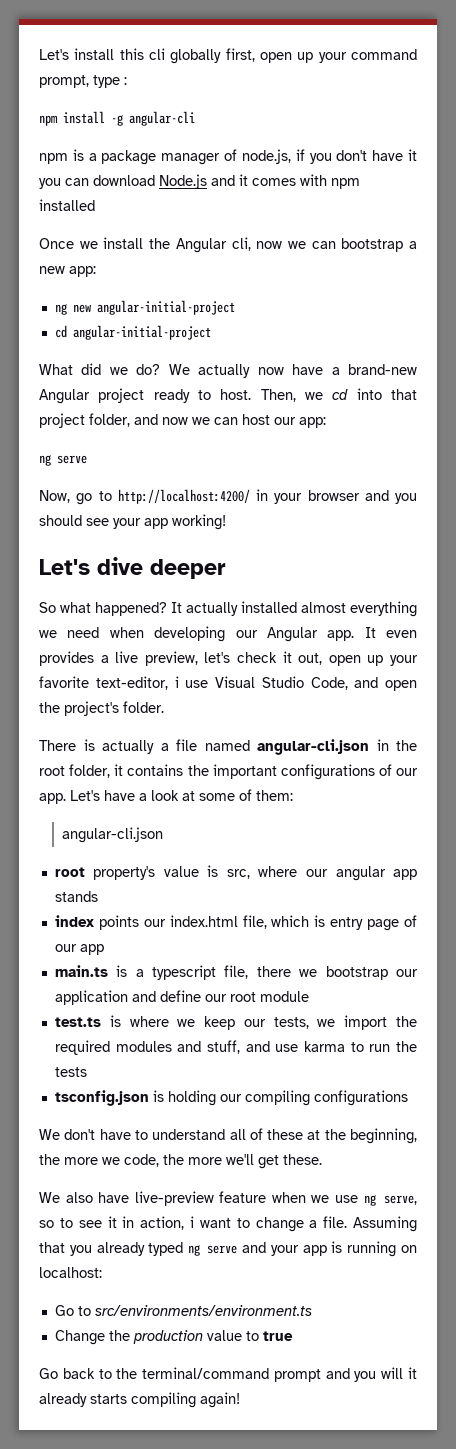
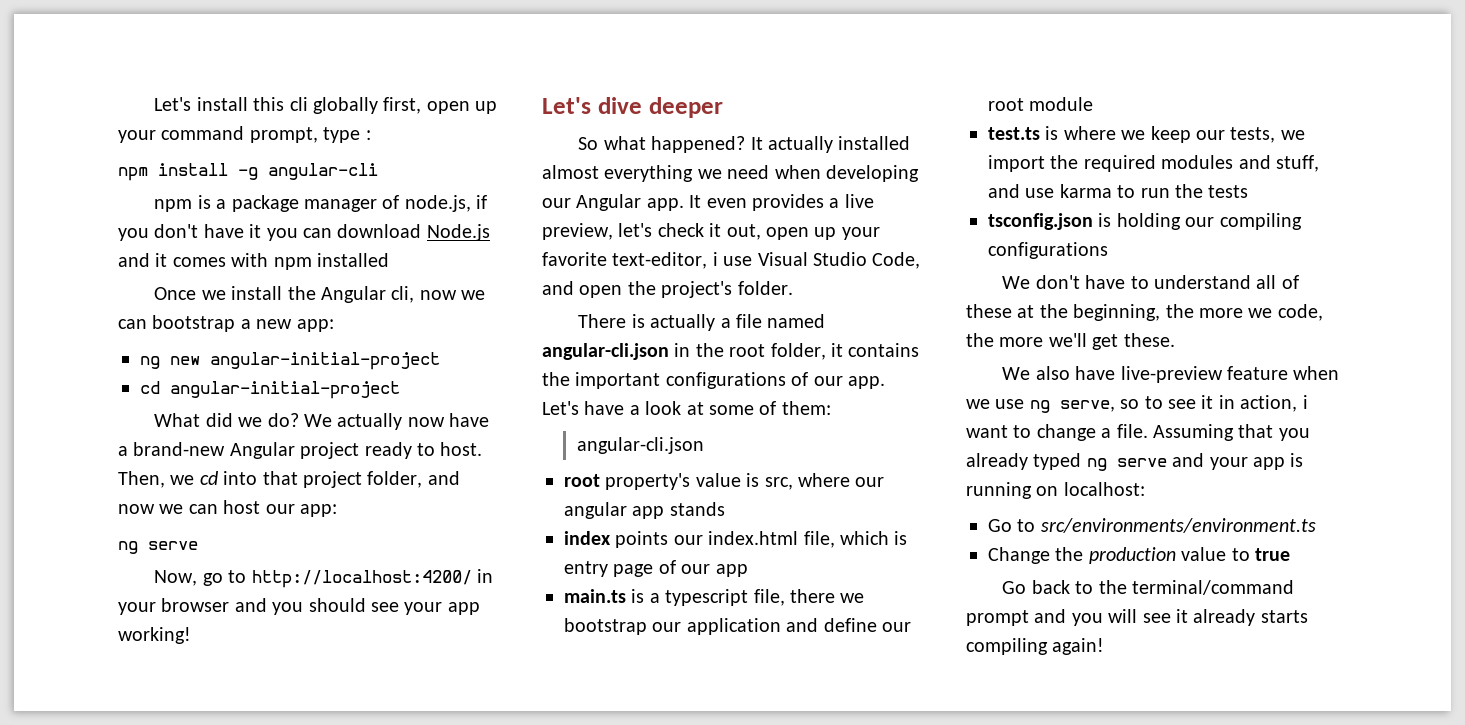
(404, 1373) none -> [1142,613,1171,623] see

